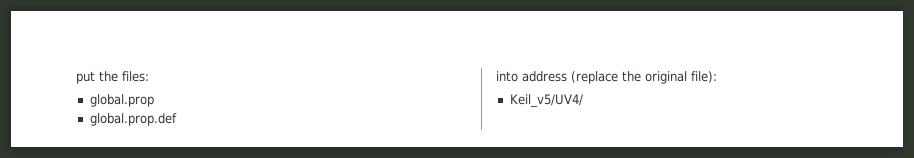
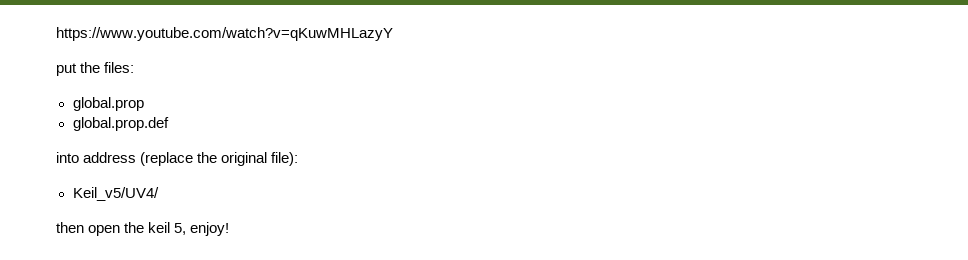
(76, 77) none -> [56,27,393,41] https://www.youtube.com/watch?v=qKuwMHLazyY //
(583, 101) none -> [56,222,230,236] // then open the keil 5, enjoy!

